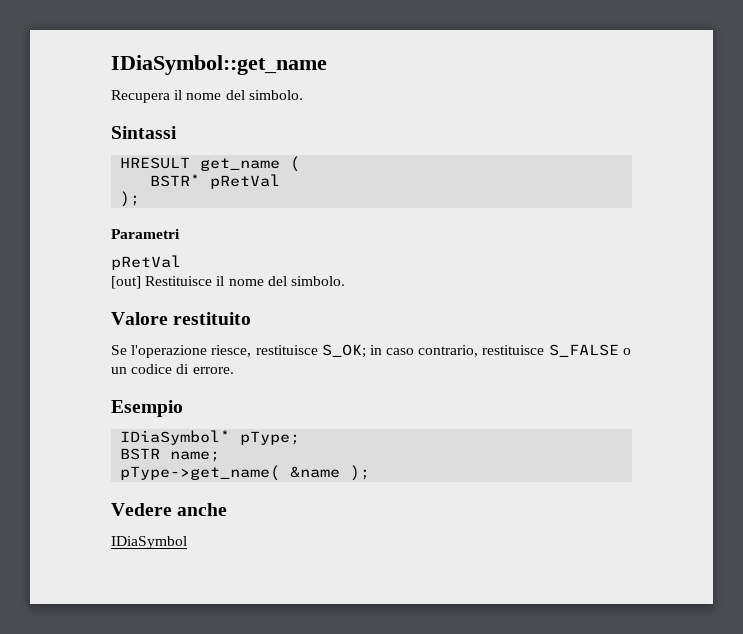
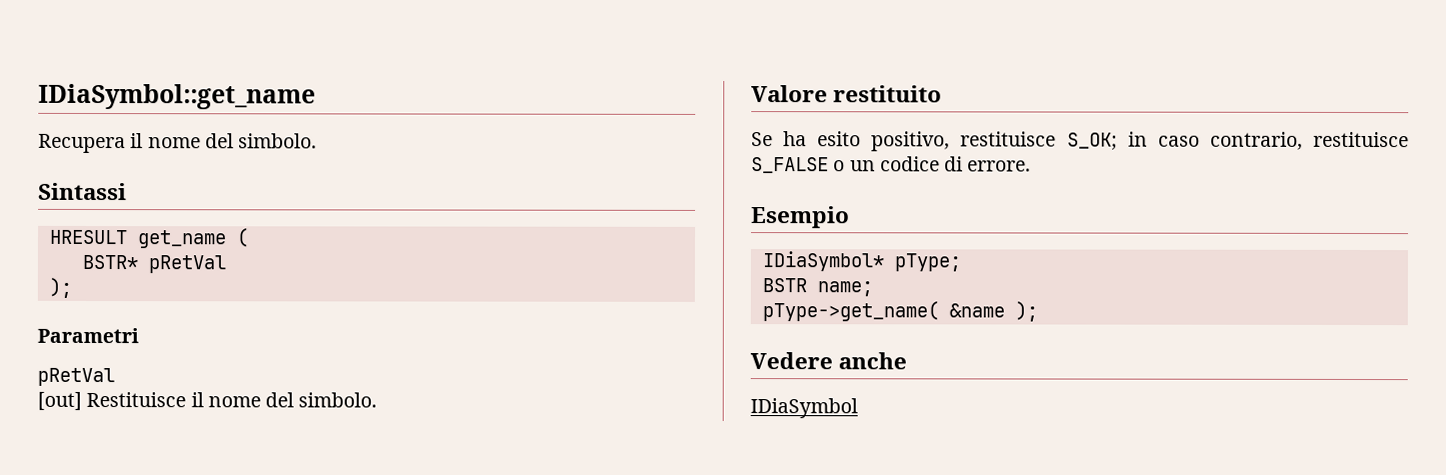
[131,345,252,358] l'operazione riesce, -> [783,131,951,152] ha esito positivo,

